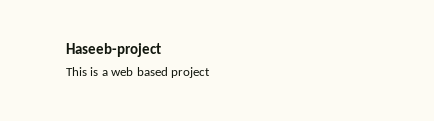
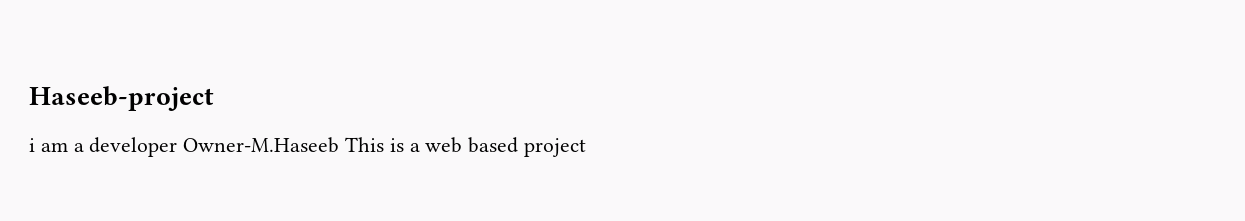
(161, 50) none -> [29,137,340,157] i am a developer Owner-M.Haseeb

